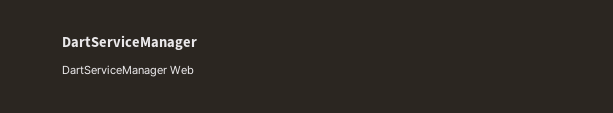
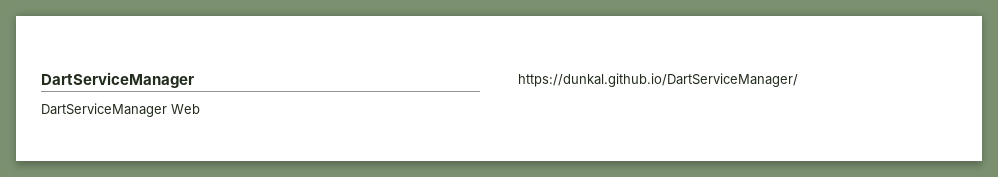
(195, 70) none -> [518,73,798,87] https://dunkal.github.io/DartServiceManager/

